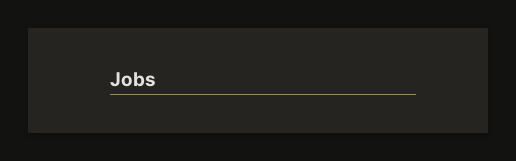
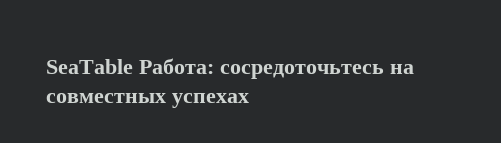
[110,72,156,87] Jobs -> [46,58,414,79] [46,93,249,108] SeaTable Pабота: сосредоточьтесь на совместных успехах

